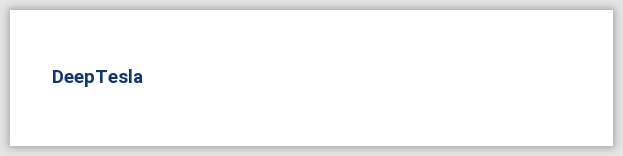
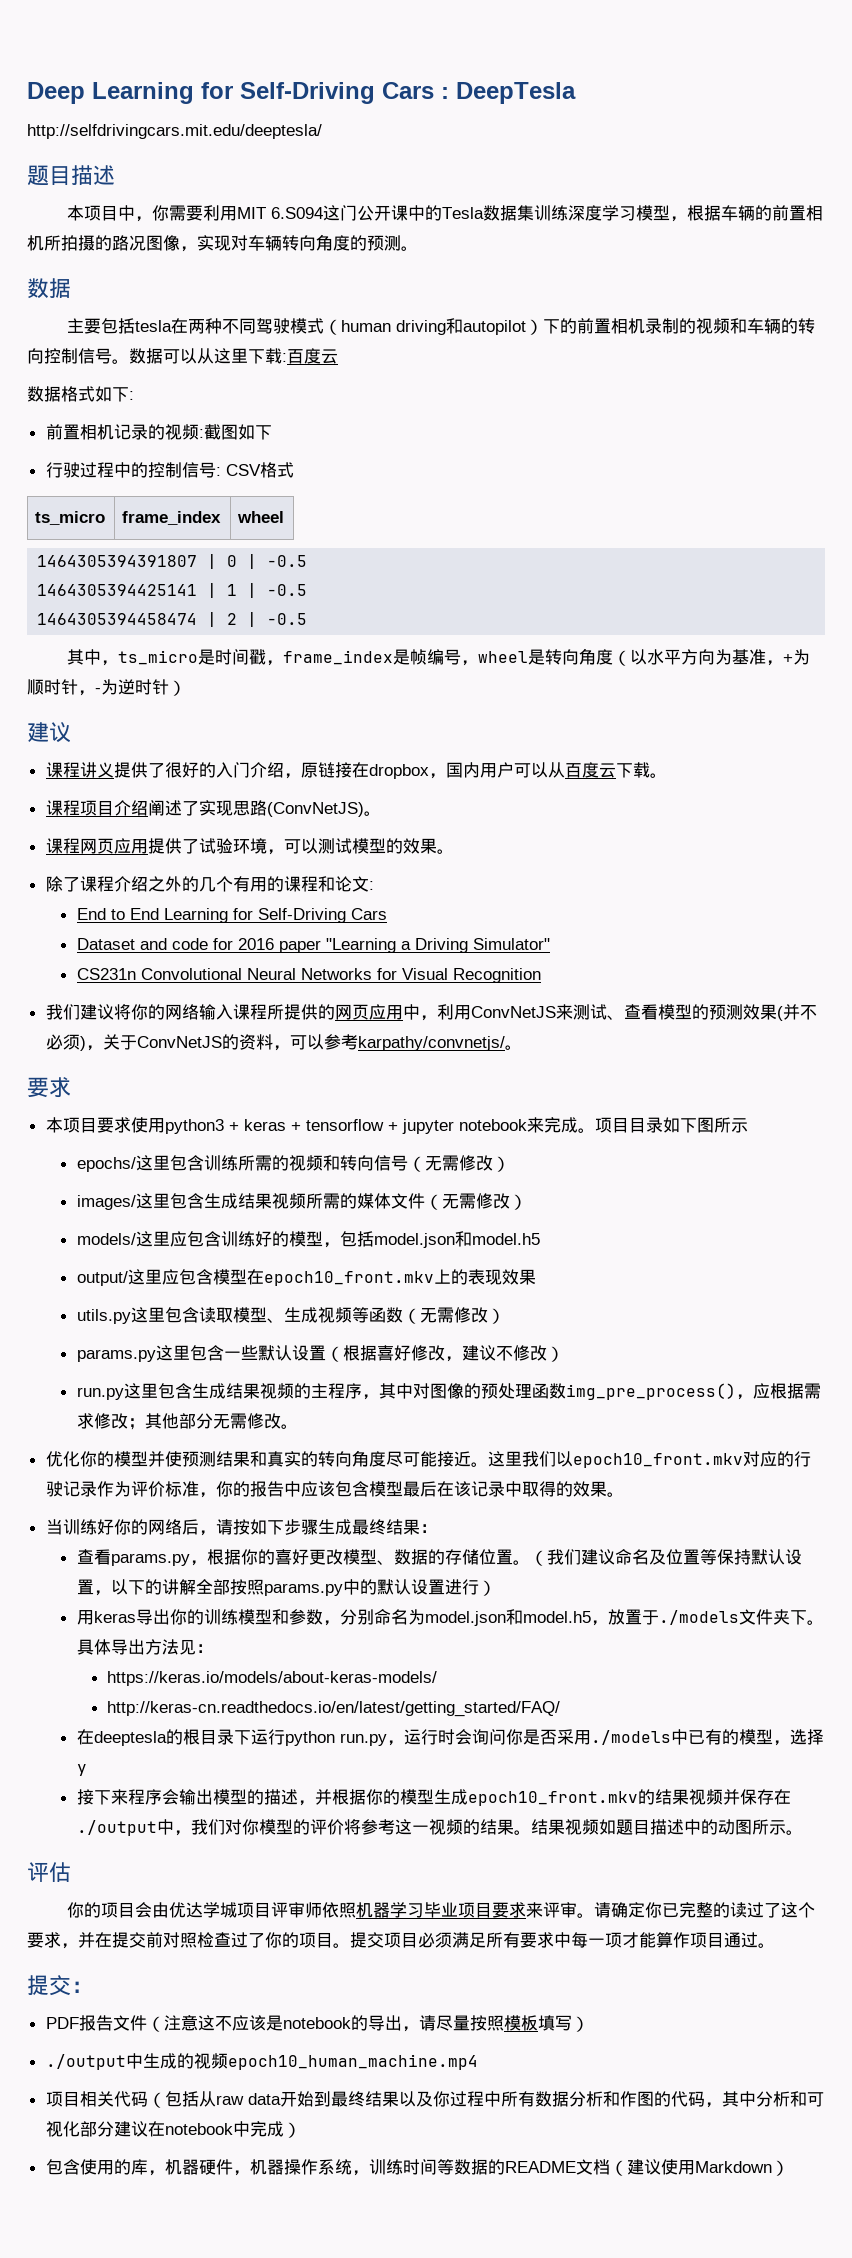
[52,69,143,87] DeepTesla -> [27,82,576,104] [27,124,322,139] [27,165,115,186] [66,205,823,222] [27,234,418,252] [27,278,71,299] [66,318,815,335] [27,348,338,364] [27,386,134,402] [45,424,272,440] [45,462,294,478] [35,511,106,525] [122,511,222,525] [237,511,285,523] [37,554,308,569] [37,583,308,598] [37,612,308,627] [66,648,810,666] [27,679,186,696] [27,722,71,743] [45,762,667,779] [45,800,381,817] [45,838,454,855] [45,876,374,892] [76,908,387,923] [76,938,550,953] [76,968,541,983] [45,1004,817,1021] [45,1034,522,1051] [27,1077,71,1098] [45,1117,748,1134] [76,1155,510,1172] [76,1193,527,1210] [76,1231,540,1248] [76,1269,536,1286] [76,1307,505,1324] [76,1345,564,1362] [76,1383,821,1400] [76,1413,298,1430] [45,1450,811,1468] [45,1481,624,1498] [45,1519,437,1536] [76,1549,802,1566] [76,1579,496,1596] [76,1609,824,1626] [76,1639,213,1655] [107,1671,438,1686] [107,1701,561,1717] [76,1729,824,1746] [76,1764,87,1776] [76,1789,791,1806] [76,1819,803,1836] [27,1862,71,1882] [66,1902,815,1918] [27,1932,775,1949] [27,1975,93,1996] [45,2015,589,2032] [45,2053,478,2070] [45,2091,824,2108] [45,2121,301,2138] [45,2159,789,2176] Deep Learning for Self-Driving Cars : DeepTesla // http://selfdrivingcars.mit.edu/deeptesla/ // 题目描述 // 本项目中，你需要利用MIT 6.S094这门公开课中的Tesla数据集训练深度学习模型，根据车辆的前置相机所拍摄的路况图像，实现对车辆转向角度的预测。 // 数据 // 主要包括tesla在两种不同驾驶模式（human driving和autopilot）下的前置相机录制的视频和车辆的转向控制信号。数据可以从这里下载:百度云 // 数据格式如下: // 前置相机记录的视频:截图如下 // 行驶过程中的控制信号: CSV格式 // ts_micro | frame_index | wheel // 1464305394391807 | 0 | -0.5 // 1464305394425141 | 1 | -0.5 // 1464305394458474 | 2 | -0.5 // 其中，ts_micro是时间戳，frame_index是帧编号，wheel是转向角度（以水平方向为基准，+为顺时针，-为逆时针） // 建议 // 课程讲义提供了很好的入门介绍，原链接在dropbox，国内用户可以从百度云下载。 // 课程项目介绍阐述了实现思路(ConvNetJS)。 // 课程网页应用提供了试验环境，可以测试模型的效果。 // 除了课程介绍之外的几个有用的课程和论文: // End to End Learning for Self-Driving Cars // Dataset and code for 2016 paper "Learning a Driving Simulator" // CS231n Convolutional Neural Networks for Visual Recognition // 我们建议将你的网络输入课程所提供的网页应用中，利用ConvNetJS来测试、查看模型的预测效果(并不必须)，关于ConvNetJS的资料，可以参考karpathy/convnetjs/。 // 要求 // 本项目要求使用python3 + keras + tensorflow + jupyter notebook来完成。项目目录如下图所示 // epochs/这里包含训练所需的视频和转向信号（无需修改） // images/这里包含生成结果视频所需的媒体文件（无需修改） // models/这里应包含训练好的模型，包括model.json和model.h5 // output/这里应包含模型在epoch10_front.mkv上的表现效果 // utils.py这里包含读取模型、生成视频等函数（无需修改） // params.py这里包含一些默认设置（根据喜好修改，建议不修改） // run.py这里包含生成结果视频的主程序，其中对图像的预处理函数img_pre_process()，应根据需求修改；其他部分无需修改。 // 优化你的模型并使预测结果和真实的转向角度尽可能接近。这里我们以epoch10_front.mkv对应的行驶记录作为评价标准，你的报告中应该包含模型最后在该记录中取得的效果。 // 当训练好你的网络后，请按如下步骤生成最终结果： // 查看params.py，根据你的喜好更改模型、数据的存储位置。（我们建议命名及位置等保持默认设置，以下的讲解全部按照params.py中的默认设置进行） // 用keras导出你的训练模型和参数，分别命名为model.json和model.h5，放置于./models文件夹下。具体导出方法见： // https://keras.io/models/about-keras-models/ // http://keras-cn.readthedocs.io/en/latest/getting_started/FAQ/ // 在deeptesla的根目录下运行python run.py，运行时会询问你是否采用./models中已有的模型，选择y // 接下来程序会输出模型的描述，并根据你的模型生成epoch10_front.mkv的结果视频并保存在./output中，我们对你模型的评价将参考这一视频的结果。结果视频如题目描述中的动图所示。 // 评估 // 你的项目会由优达学城项目评审师依照机器学习毕业项目要求来评审。请确定你已完整的读过了这个要求，并在提交前对照检查过了你的项目。提交项目必须满足所有要求中每一项才能算作项目通过。 // 提交： // PDF报告文件（注意这不应该是notebook的导出，请尽量按照模板填写） // ./output中生成的视频epoch10_human_machine.mp4 // 项目相关代码（包括从raw data开始到最终结果以及你过程中所有数据分析和作图的代码，其中分析和可视化部分建议在notebook中完成） // 包含使用的库，机器硬件，机器操作系统，训练时间等数据的README文档（建议使用Markdown）

